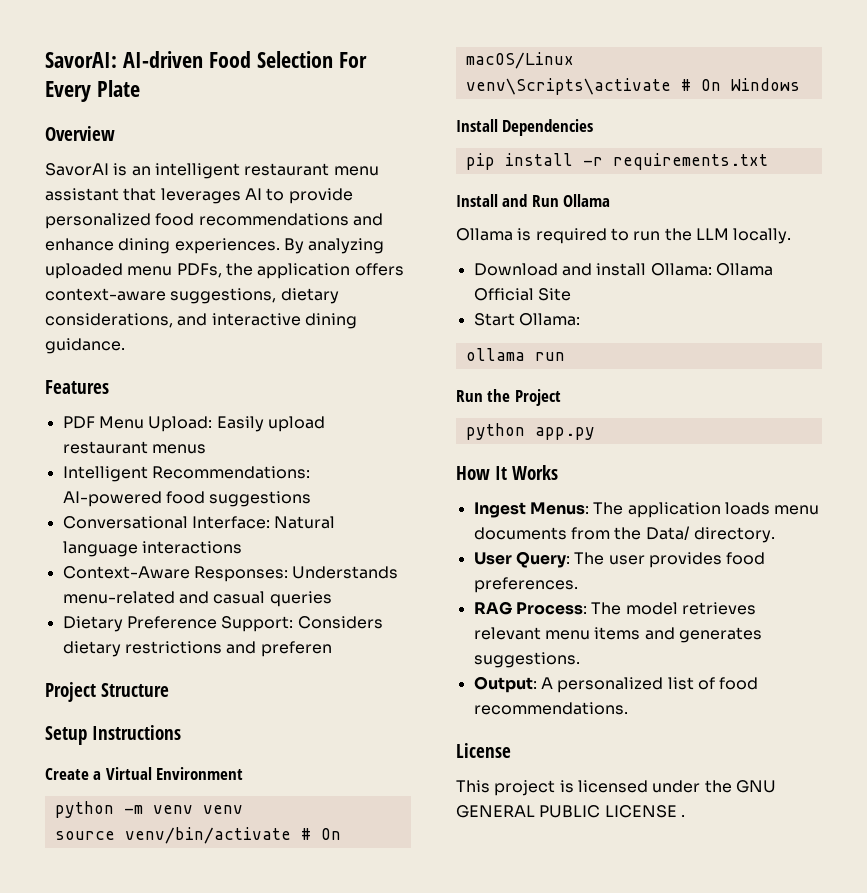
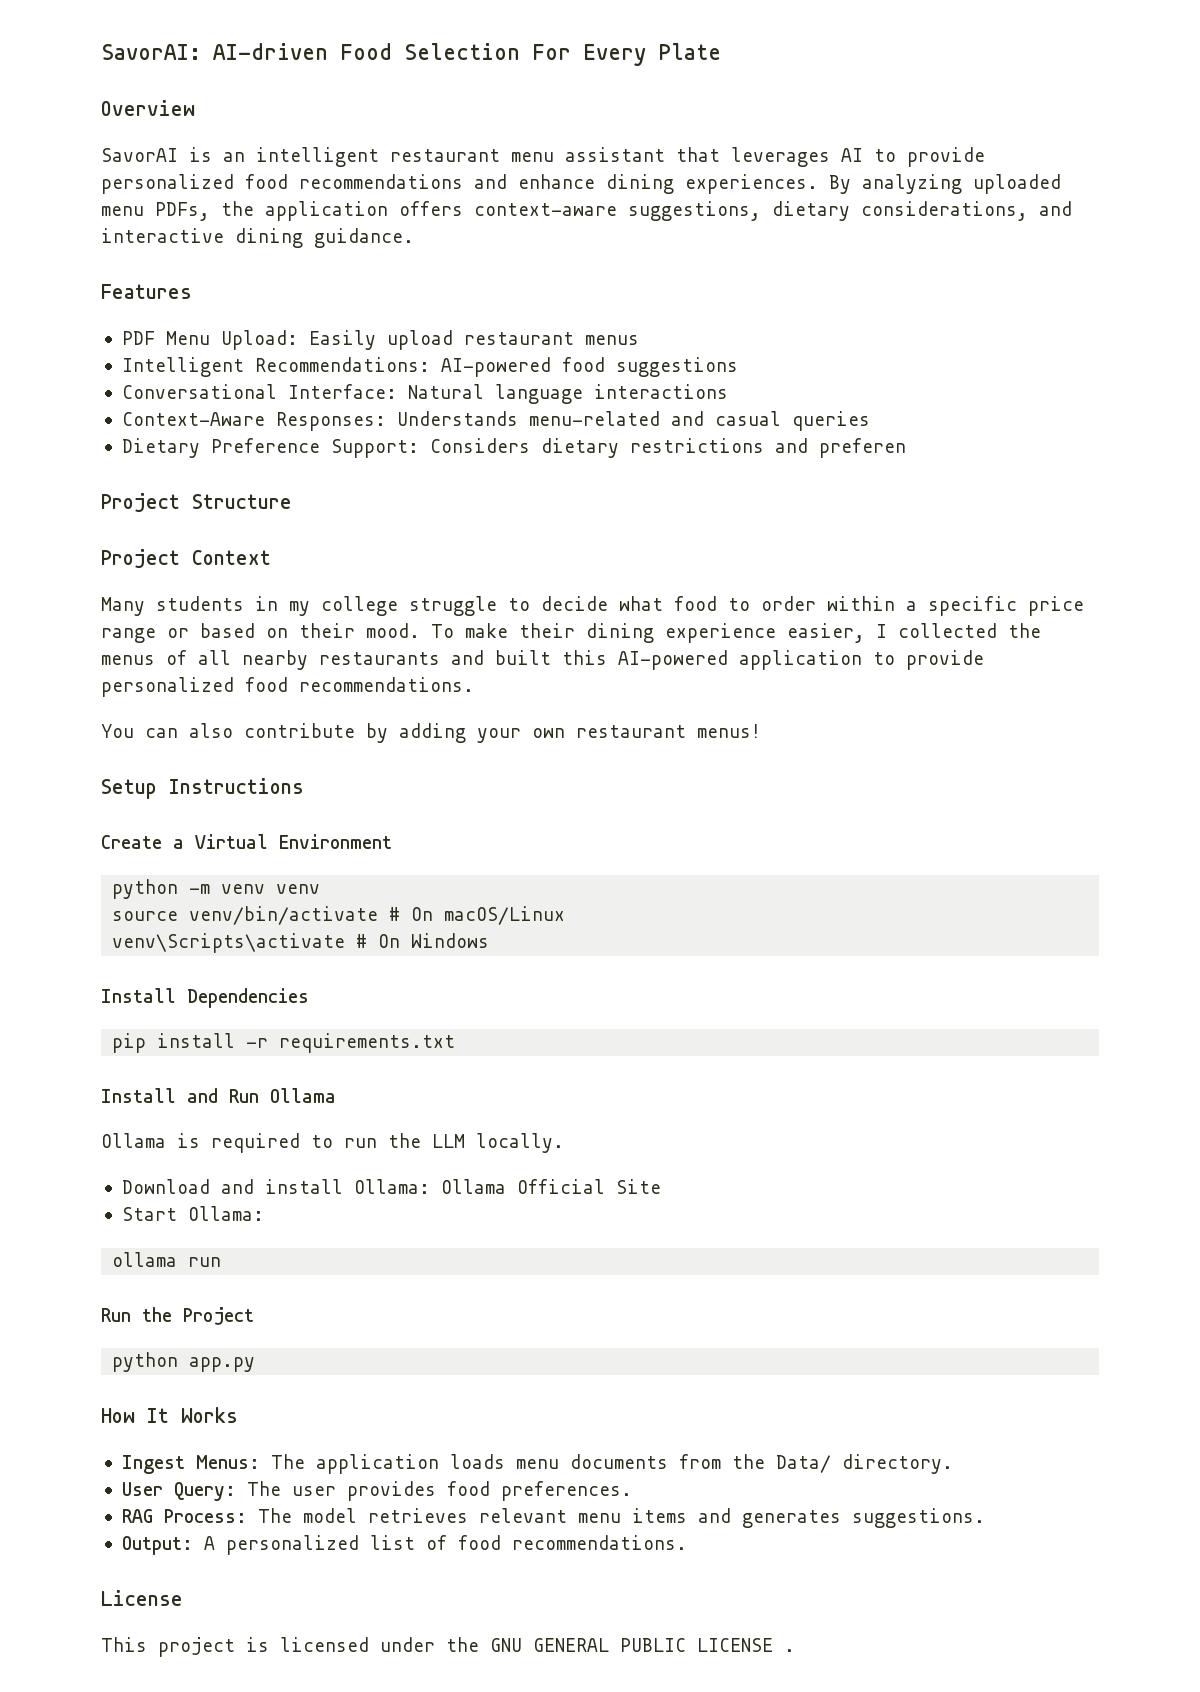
(170, 690) none -> [101,549,271,569] [101,596,1084,616] [101,623,1041,643] [101,650,984,670] [101,677,474,697] [101,723,761,743] // Project Context // Many students in my college struggle to decide what food to order within a specific price range or based on their mood. To make their dining experience easier, I collected the menus of all nearby restaurants and built this AI-powered application to provide personalized food recommendations. // You can also contribute by adding your own restaurant menus!

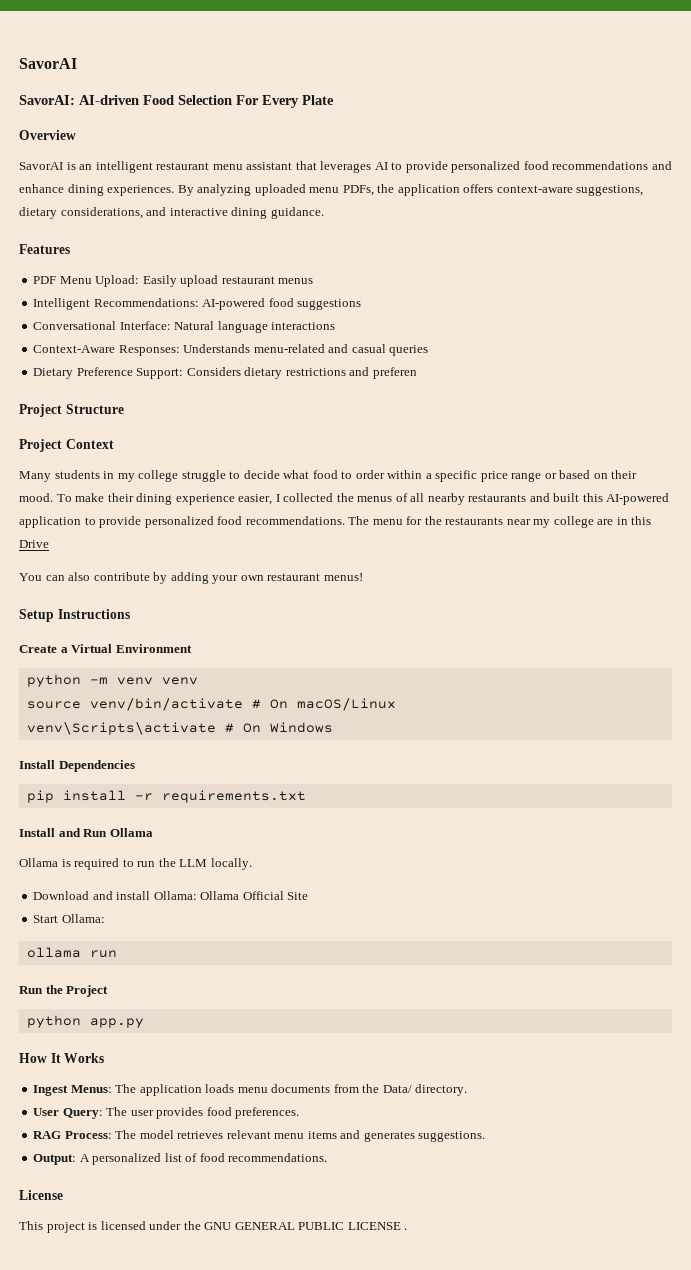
(101, 52) none -> [19,58,77,69] SavorAI //
(474, 684) none -> [348,516,652,528] [19,540,49,548] The menu for the restaurants near my college are in this Drive

